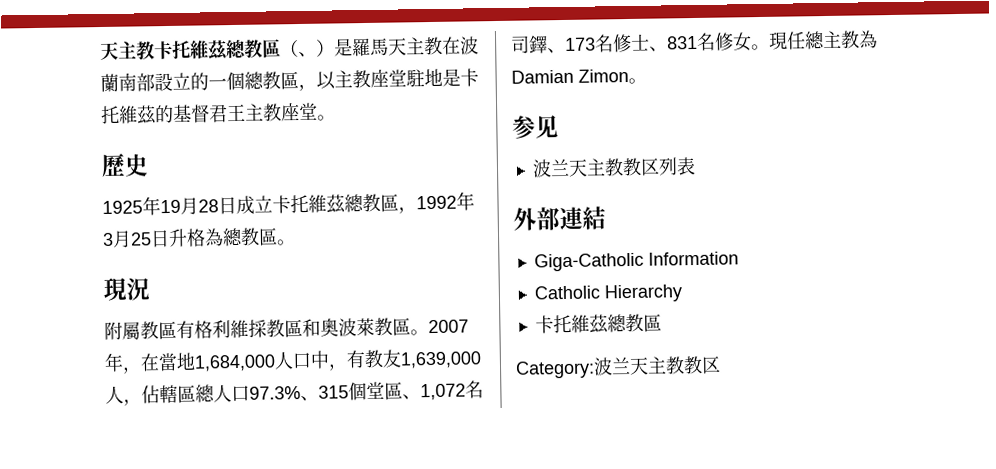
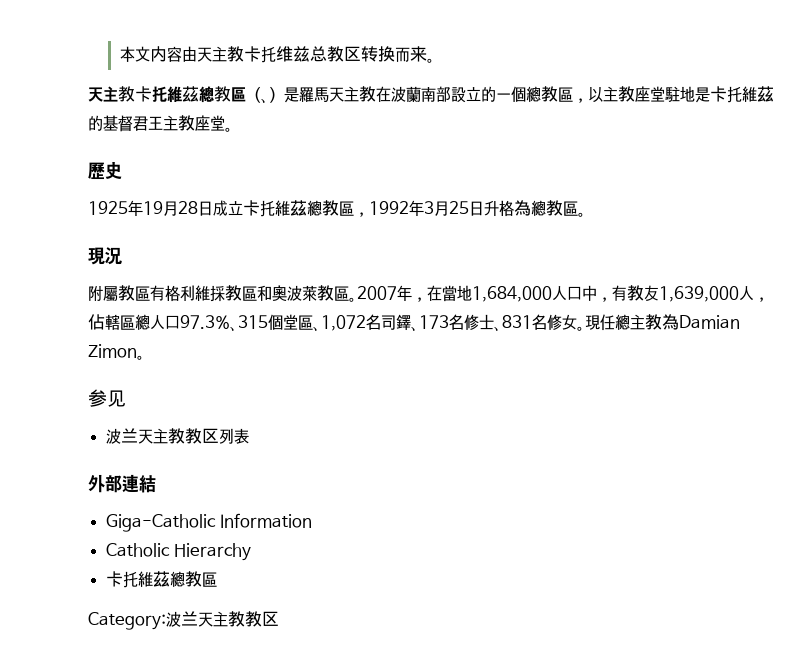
(100, 51) none -> [119,46,435,63] 本文内容由天主教卡托维兹总教区转换而来。 //

